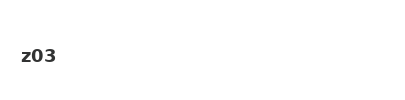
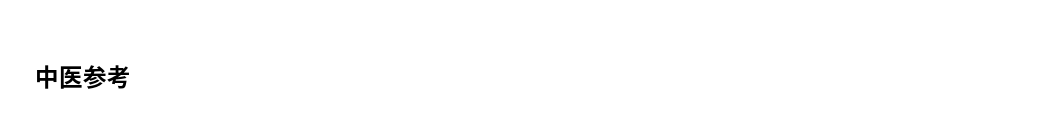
[21,49,57,62] z03 -> [35,65,131,89] 中医参考

